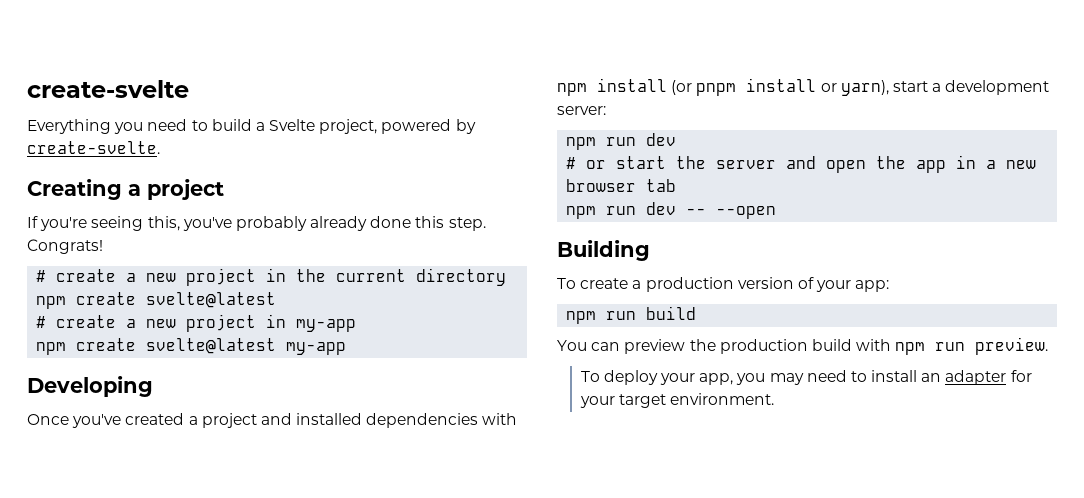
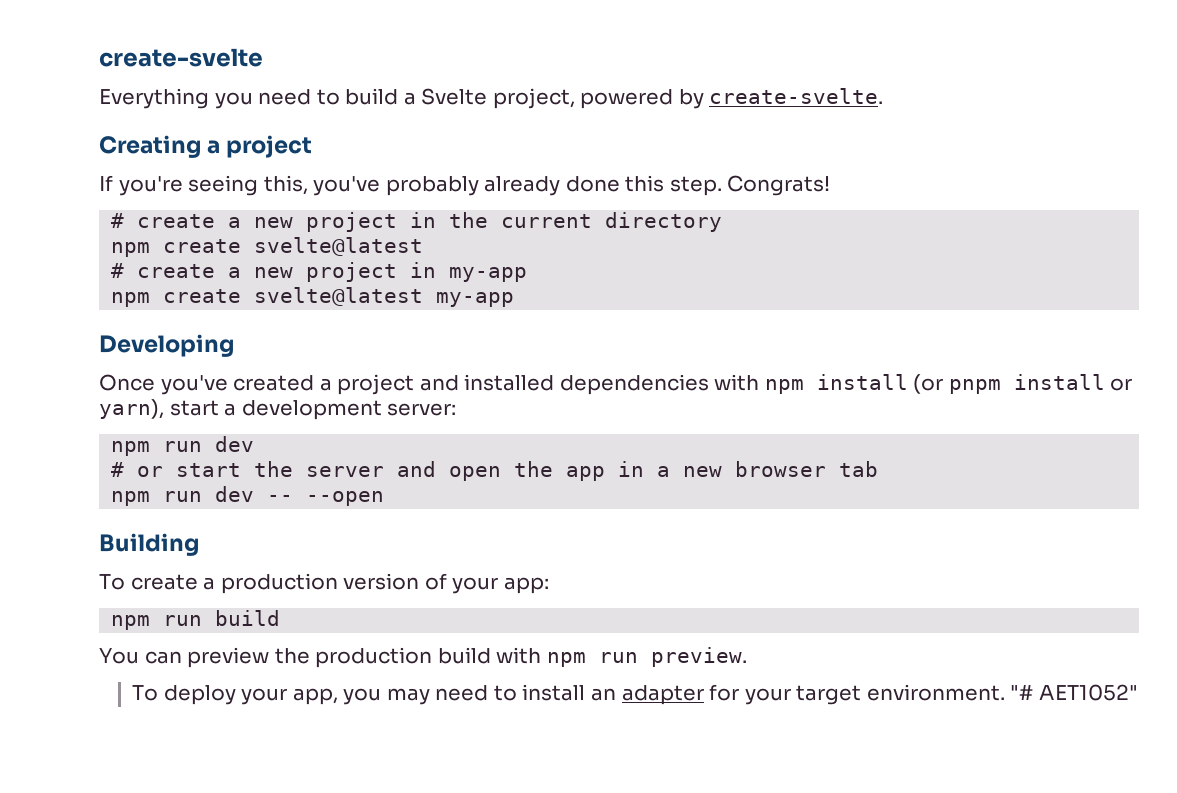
(774, 399) none -> [1010,684,1138,701] "# AET1052"

